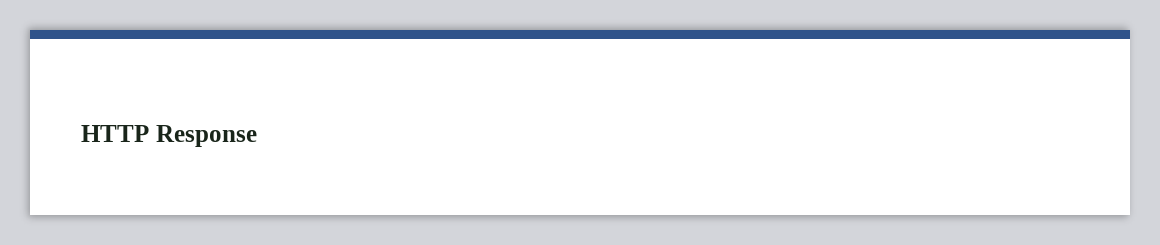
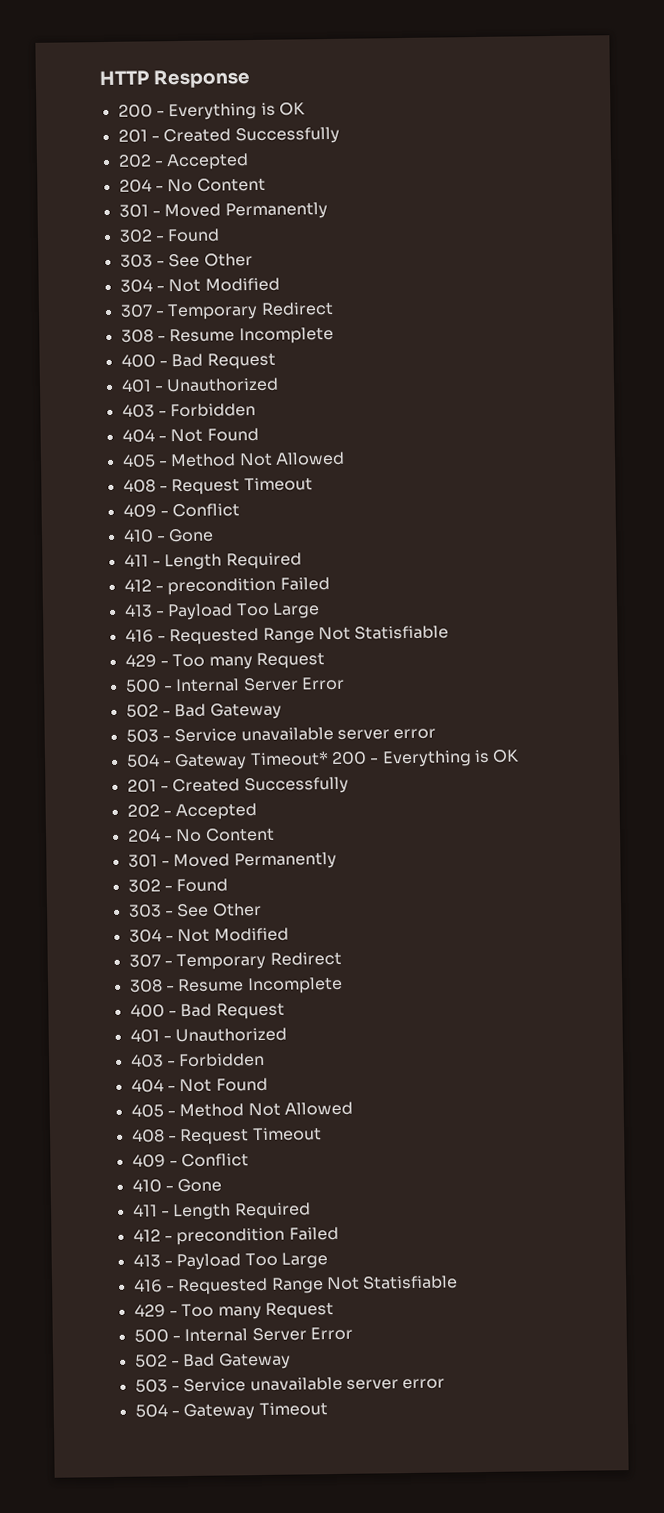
(257, 136) none -> [117,102,305,121] [117,126,340,145] [117,153,250,171] [118,177,266,193] [118,202,328,220] [118,228,221,243] [119,253,253,268] [119,277,280,293] [119,301,334,321] [120,326,334,345] [120,352,276,370] [120,377,280,393] [121,402,257,418] [121,427,259,443] [121,451,345,468] [122,477,313,496] [122,503,241,518] [122,528,215,543] [123,552,302,571] [123,577,330,596] [123,602,320,621] [124,625,450,646] [124,652,325,670] [124,676,345,693] [125,702,282,720] [125,726,437,743] [125,749,520,771] [126,776,349,795] [126,803,258,821] [126,827,275,843] [127,851,337,870] [127,878,229,893] [127,902,262,918] [128,927,289,943] [128,951,342,971] [128,976,343,995] [129,1002,285,1020] [129,1027,288,1043] [129,1052,266,1068] [130,1077,268,1093] [130,1101,353,1118] [130,1127,322,1146] [131,1153,250,1168] [131,1178,223,1193] [132,1202,311,1221] [132,1226,339,1246] [132,1252,328,1271] [133,1275,459,1296] [133,1302,334,1320] [133,1326,353,1343] [134,1352,291,1370] [134,1376,446,1393] [134,1402,328,1421] // 200 - Everything is OK // 201 - Created Successfully // 202 - Accepted // 204 - No Content // 301 - Moved Permanently // 302 - Found // 303 - See Other // 304 - Not Modified // 307 - Temporary Redirect // 308 - Resume Incomplete // 400 - Bad Request // 401 - Unauthorized // 403 - Forbidden // 404 - Not Found // 405 - Method Not Allowed // 408 - Request Timeout // 409 - Conflict // 410 - Gone // 411 - Length Required // 412 - precondition Failed // 413 - Payload Too Large // 416 - Requested Range Not Statisfiable // 429 - Too many Request // 500 - Internal Server Error // 502 - Bad Gateway // 503 - Service unavailable server error // 504 - Gateway Timeout* 200 - Everything is OK // 201 - Created Successfully // 202 - Accepted // 204 - No Content // 301 - Moved Permanently // 302 - Found // 303 - See Other // 304 - Not Modified // 307 - Temporary Redirect // 308 - Resume Incomplete // 400 - Bad Request // 401 - Unauthorized // 403 - Forbidden // 404 - Not Found // 405 - Method Not Allowed // 408 - Request Timeout // 409 - Conflict // 410 - Gone // 411 - Length Required // 412 - precondition Failed // 413 - Payload Too Large // 416 - Requested Range Not Statisfiable // 429 - Too many Request // 500 - Internal Server Error // 502 - Bad Gateway // 503 - Service unavailable server error // 504 - Gateway Timeout

